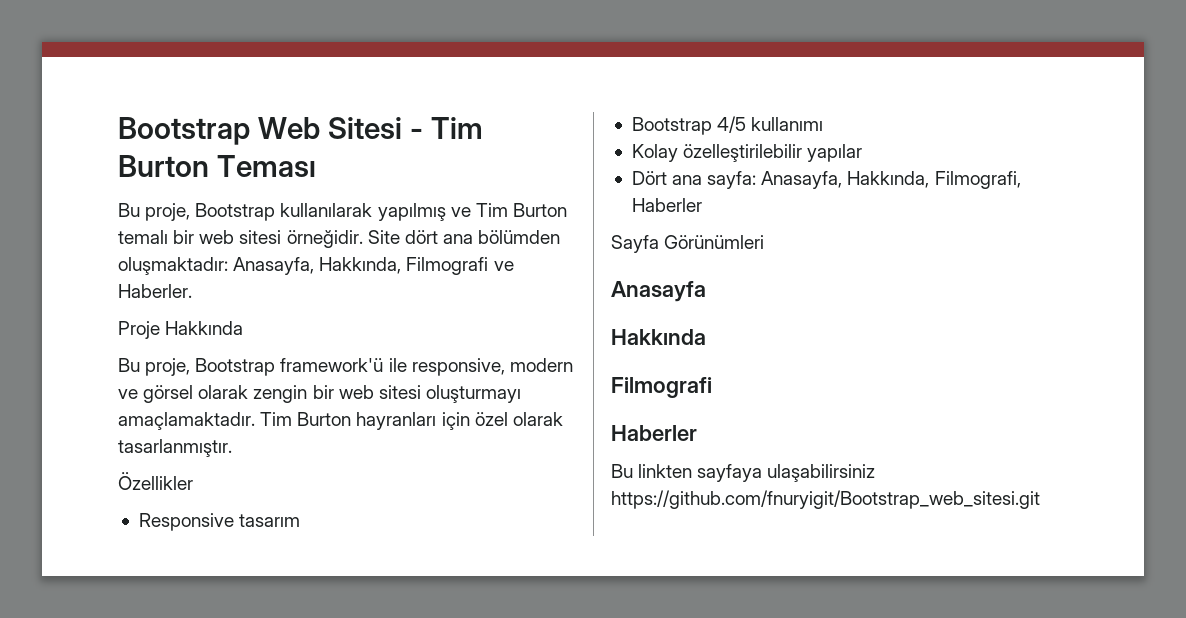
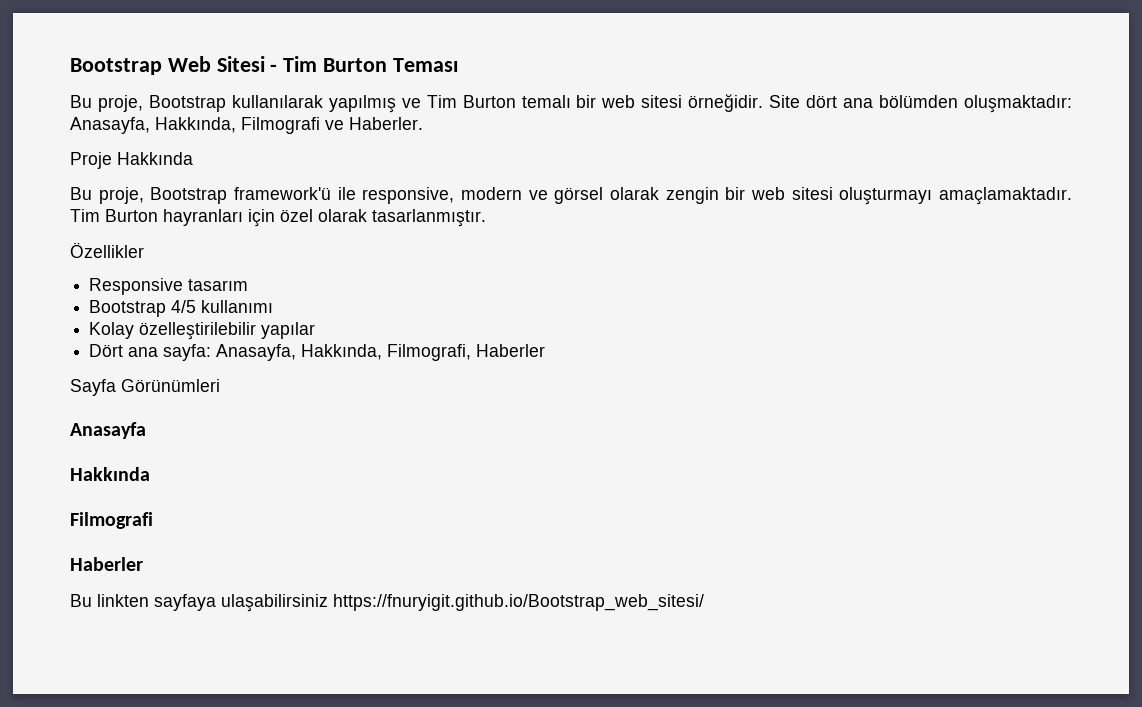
[611,490,1040,509] https://github.com/fnuryigit/Bootstrap_web_sitesi.git -> [333,594,704,611] https://fnuryigit.github.io/Bootstrap_web_sitesi/

